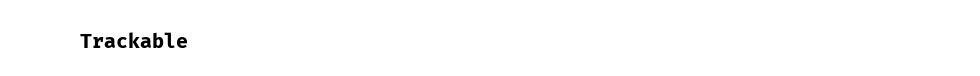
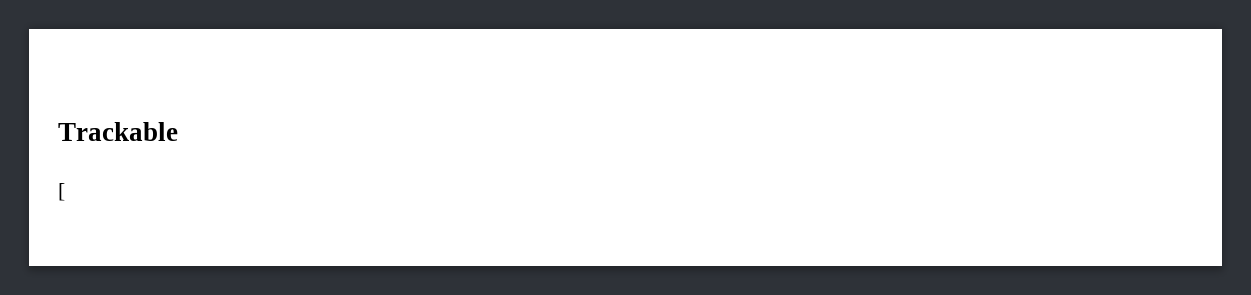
(188, 40) none -> [58,183,65,201] // [

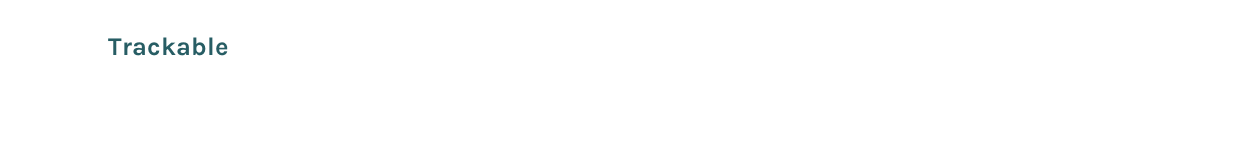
[58,183,65,201] // [ -> (229, 46) none

